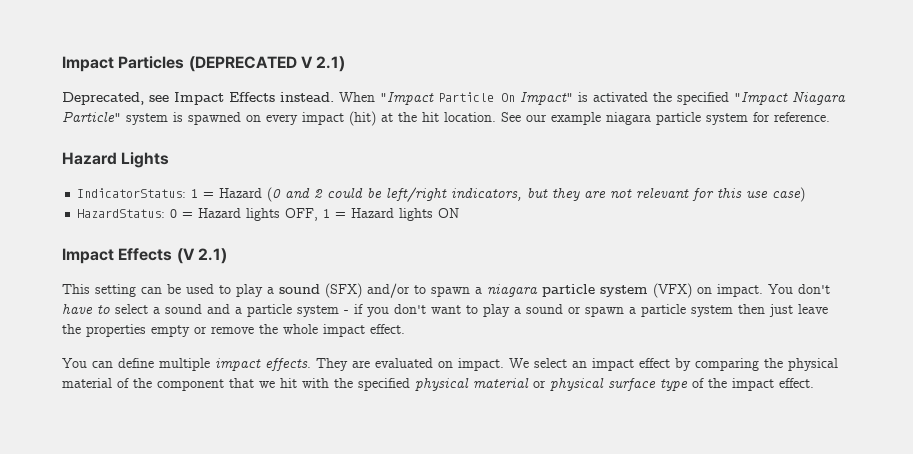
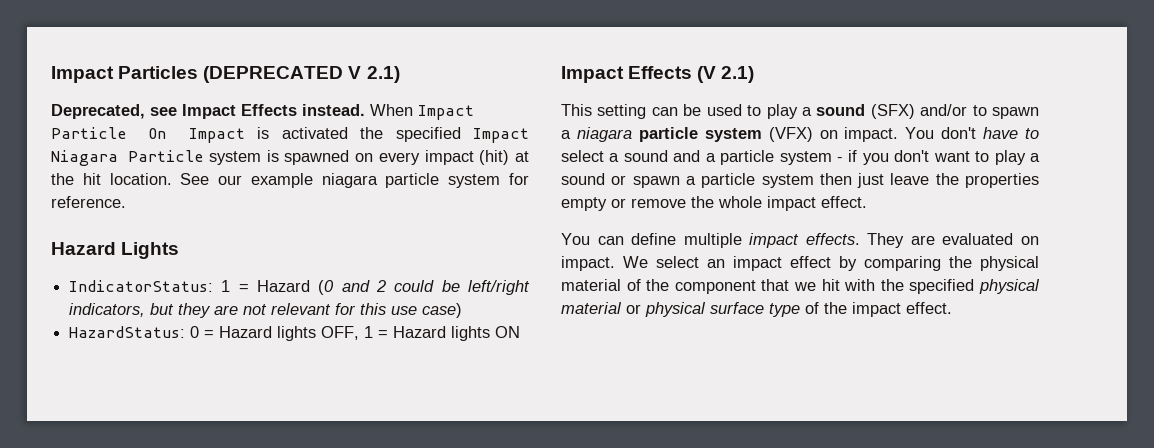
[380,92,434,105] "Impact -> [418,105,474,120] Impact
[520,92,573,105] Impact" -> [188,128,245,143] Impact
[734,91,846,105] [62,111,121,122] "Impact Niagara Particle" -> [473,128,529,143] [51,150,204,166] Impact Niagara Particle

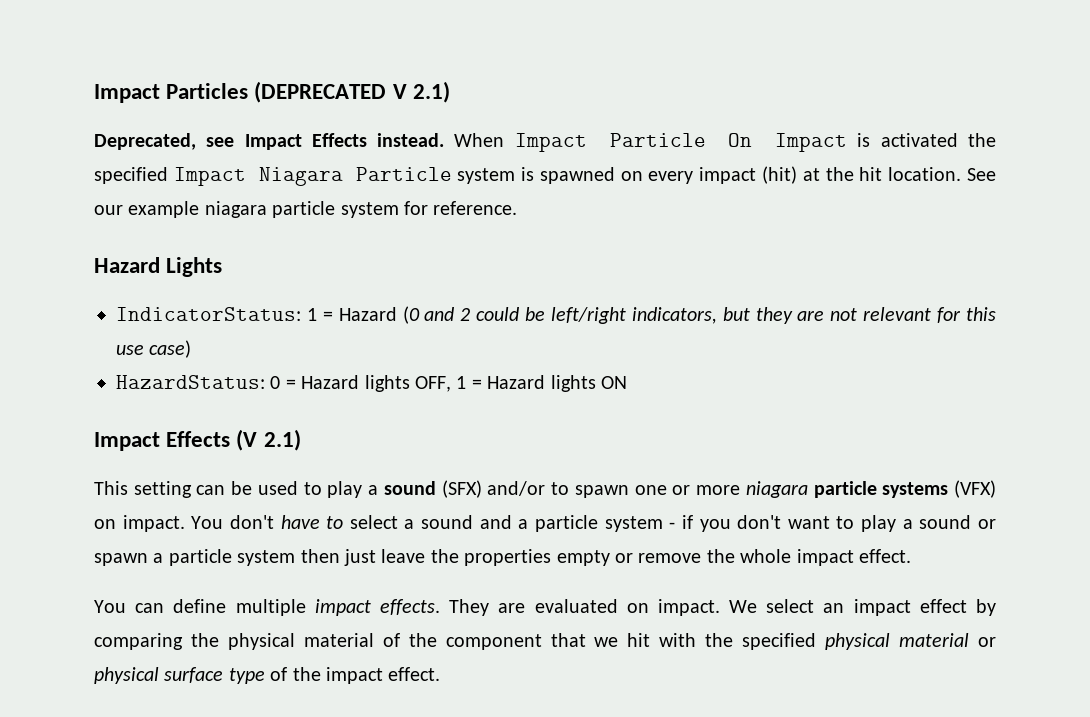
[561,127,762,142] a niagara particle system -> [634,481,949,498] one or more niagara particle systems

